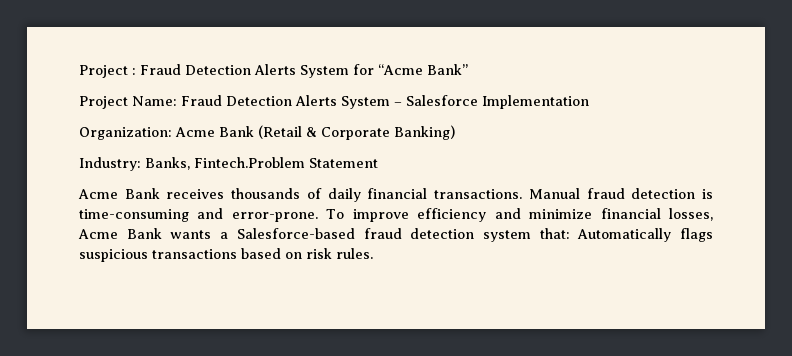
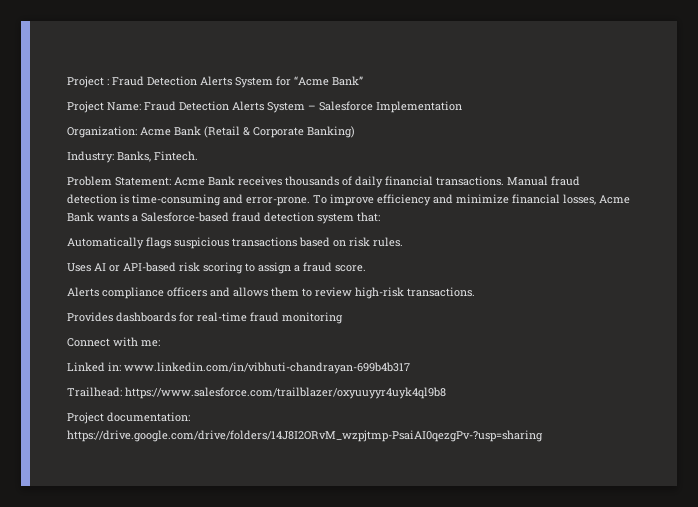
[194,157,378,168] Fintech.Problem Statement // -> [154,151,198,161] [67,176,171,186] Fintech. // Problem Statement:
(570, 233) none -> (380, 217) //
(373, 253) none -> [67,262,366,274] [67,287,475,299] [67,312,343,324] [67,337,160,347] [67,362,410,374] [67,387,446,399] [67,412,190,424] [67,430,543,442] // Uses AI or API-based risk scoring to assign a fraud score. // Alerts compliance officers and allows them to review high-risk transactions. // Provides dashboards for real-time fraud monitoring // Connect with me: // Linked in: www.linkedin.com/in/vibhuti-chandrayan-699b4b317 // Trailhead: https://www.salesforce.com/trailblazer/oxyuuyyr4uyk4ql9b8 // Project documentation: https://drive.google.com/drive/folders/14J8I2ORvM_wzpjtmp-PsaiAI0qezgPv-?usp=sharing

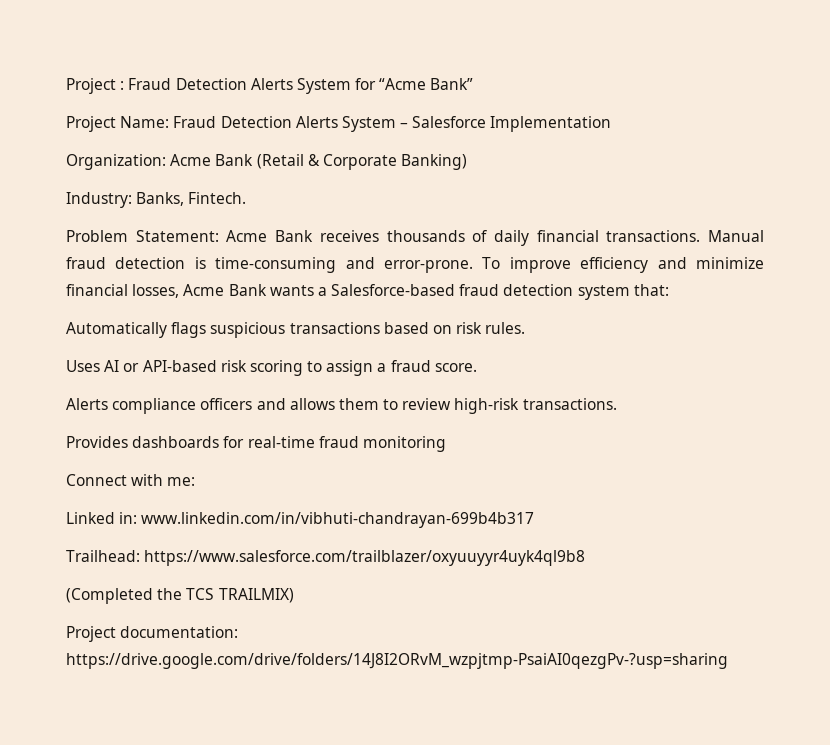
(446, 393) none -> [66,588,294,604] // (Completed the TCS TRAILMIX)

